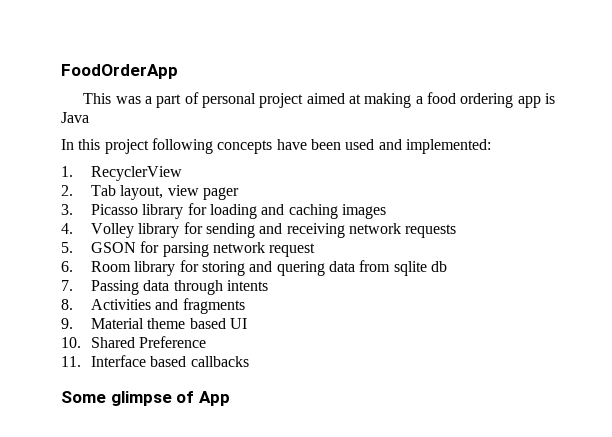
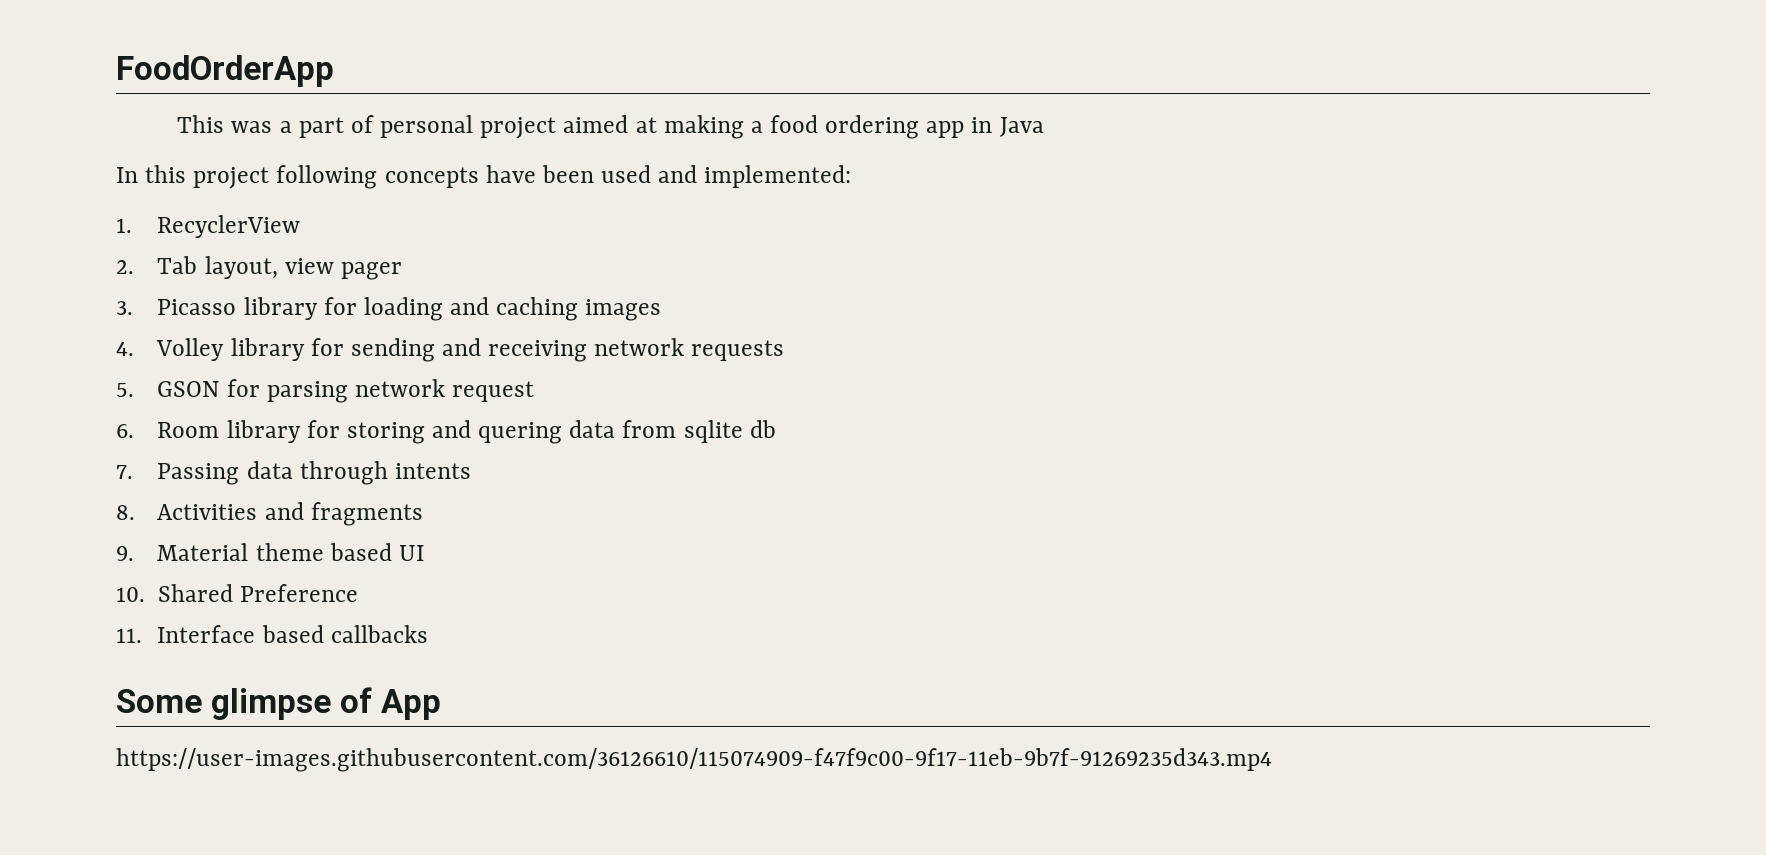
[544,93,555,104] is -> [971,117,993,133] in
(230, 398) none -> [116,748,1272,772] // https://user-images.githubusercontent.com/36126610/115074909-f47f9c00-9f17-11eb-9b7f-91269235d343.mp4

